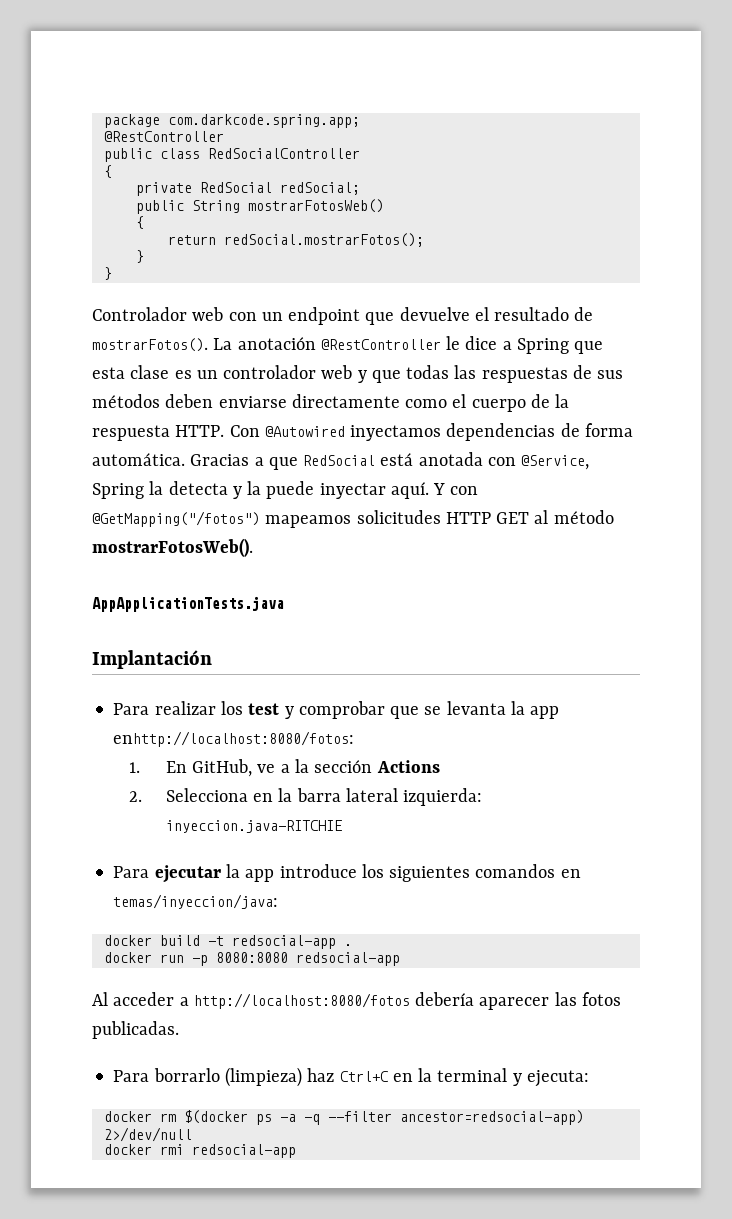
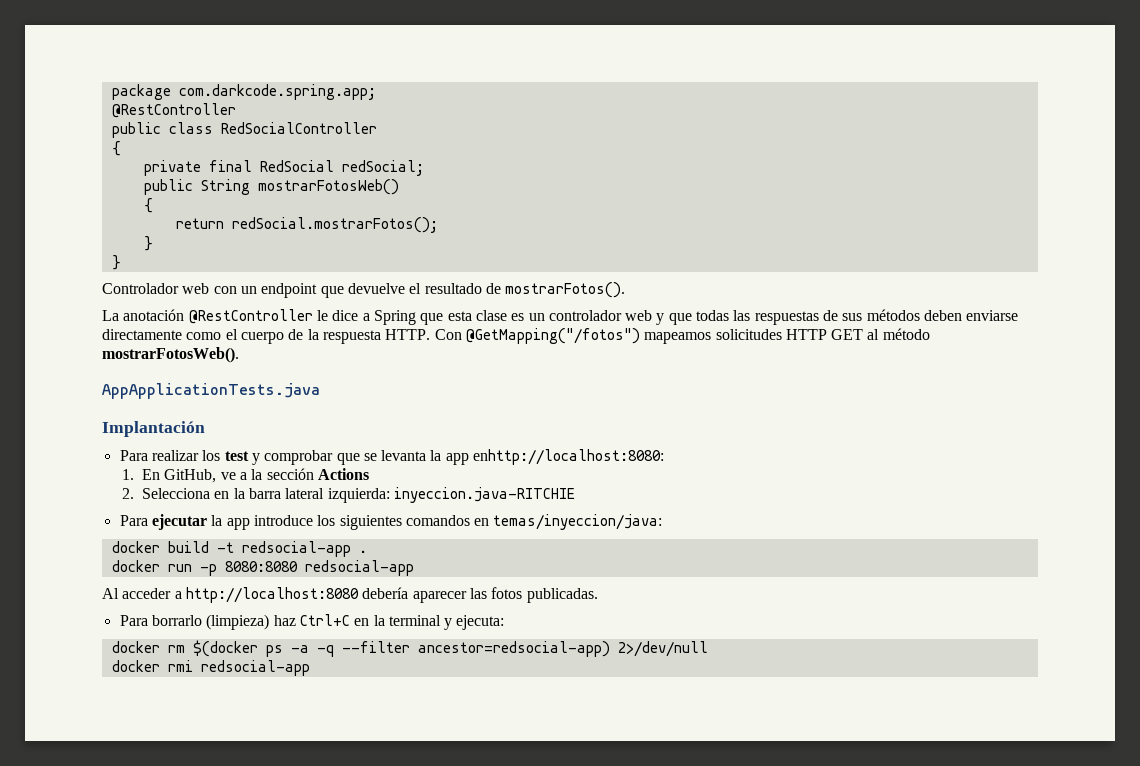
(192, 189) none -> [208,160,252,172] final
(208, 345) none -> (626, 290) //
[264,423,633,441] [92,452,590,470] [92,481,479,499] @Autowired inyectamos dependencias de forma automática. Gracias a que RedSocial está anotada con @Service, Spring la detecta y la puede inyectar aquí. Y con -> (462, 334) none
[113,731,355,747] enhttp://localhost:8080/fotos: -> [473,449,665,465] enhttp://localhost:8080:
[193,993,410,1009] http://localhost:8080/fotos -> [185,587,359,603] http://localhost:8080

